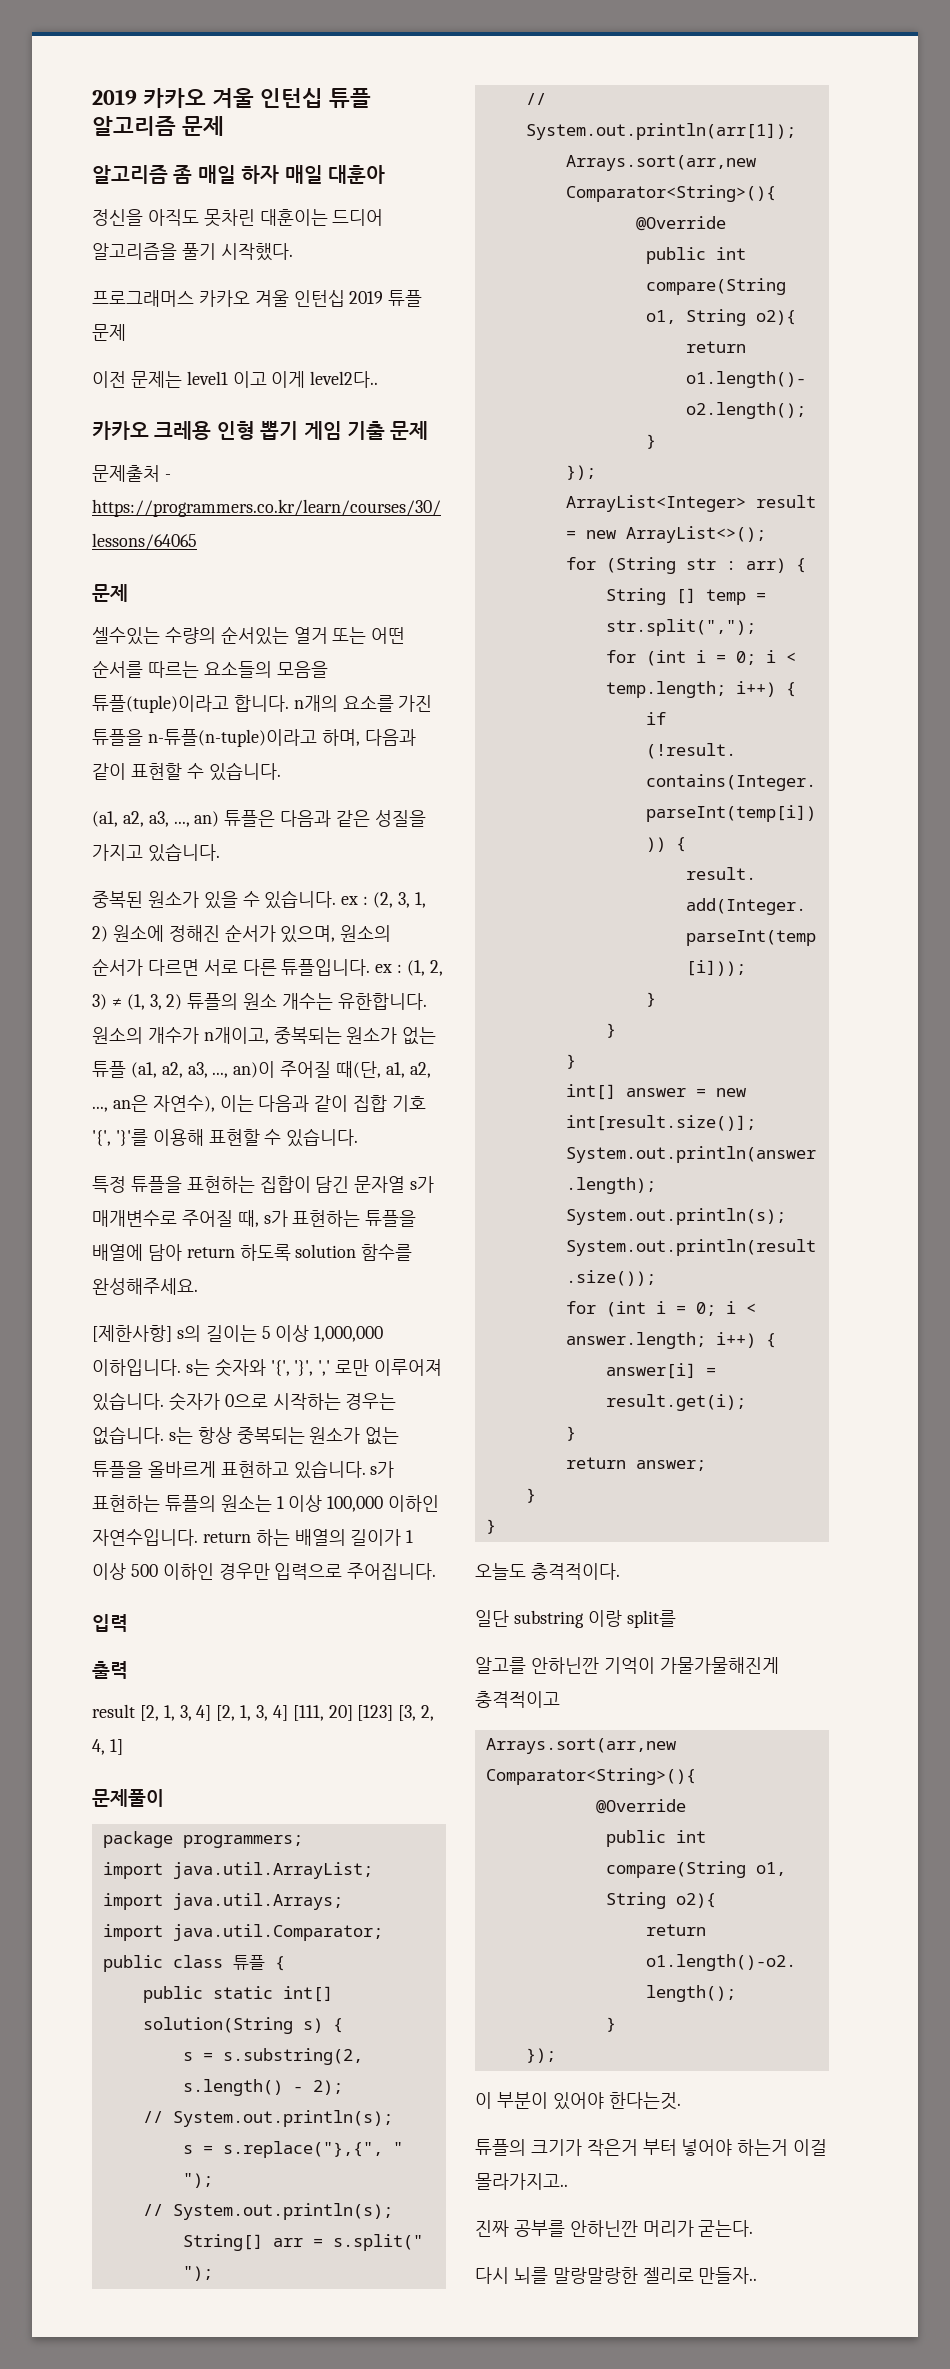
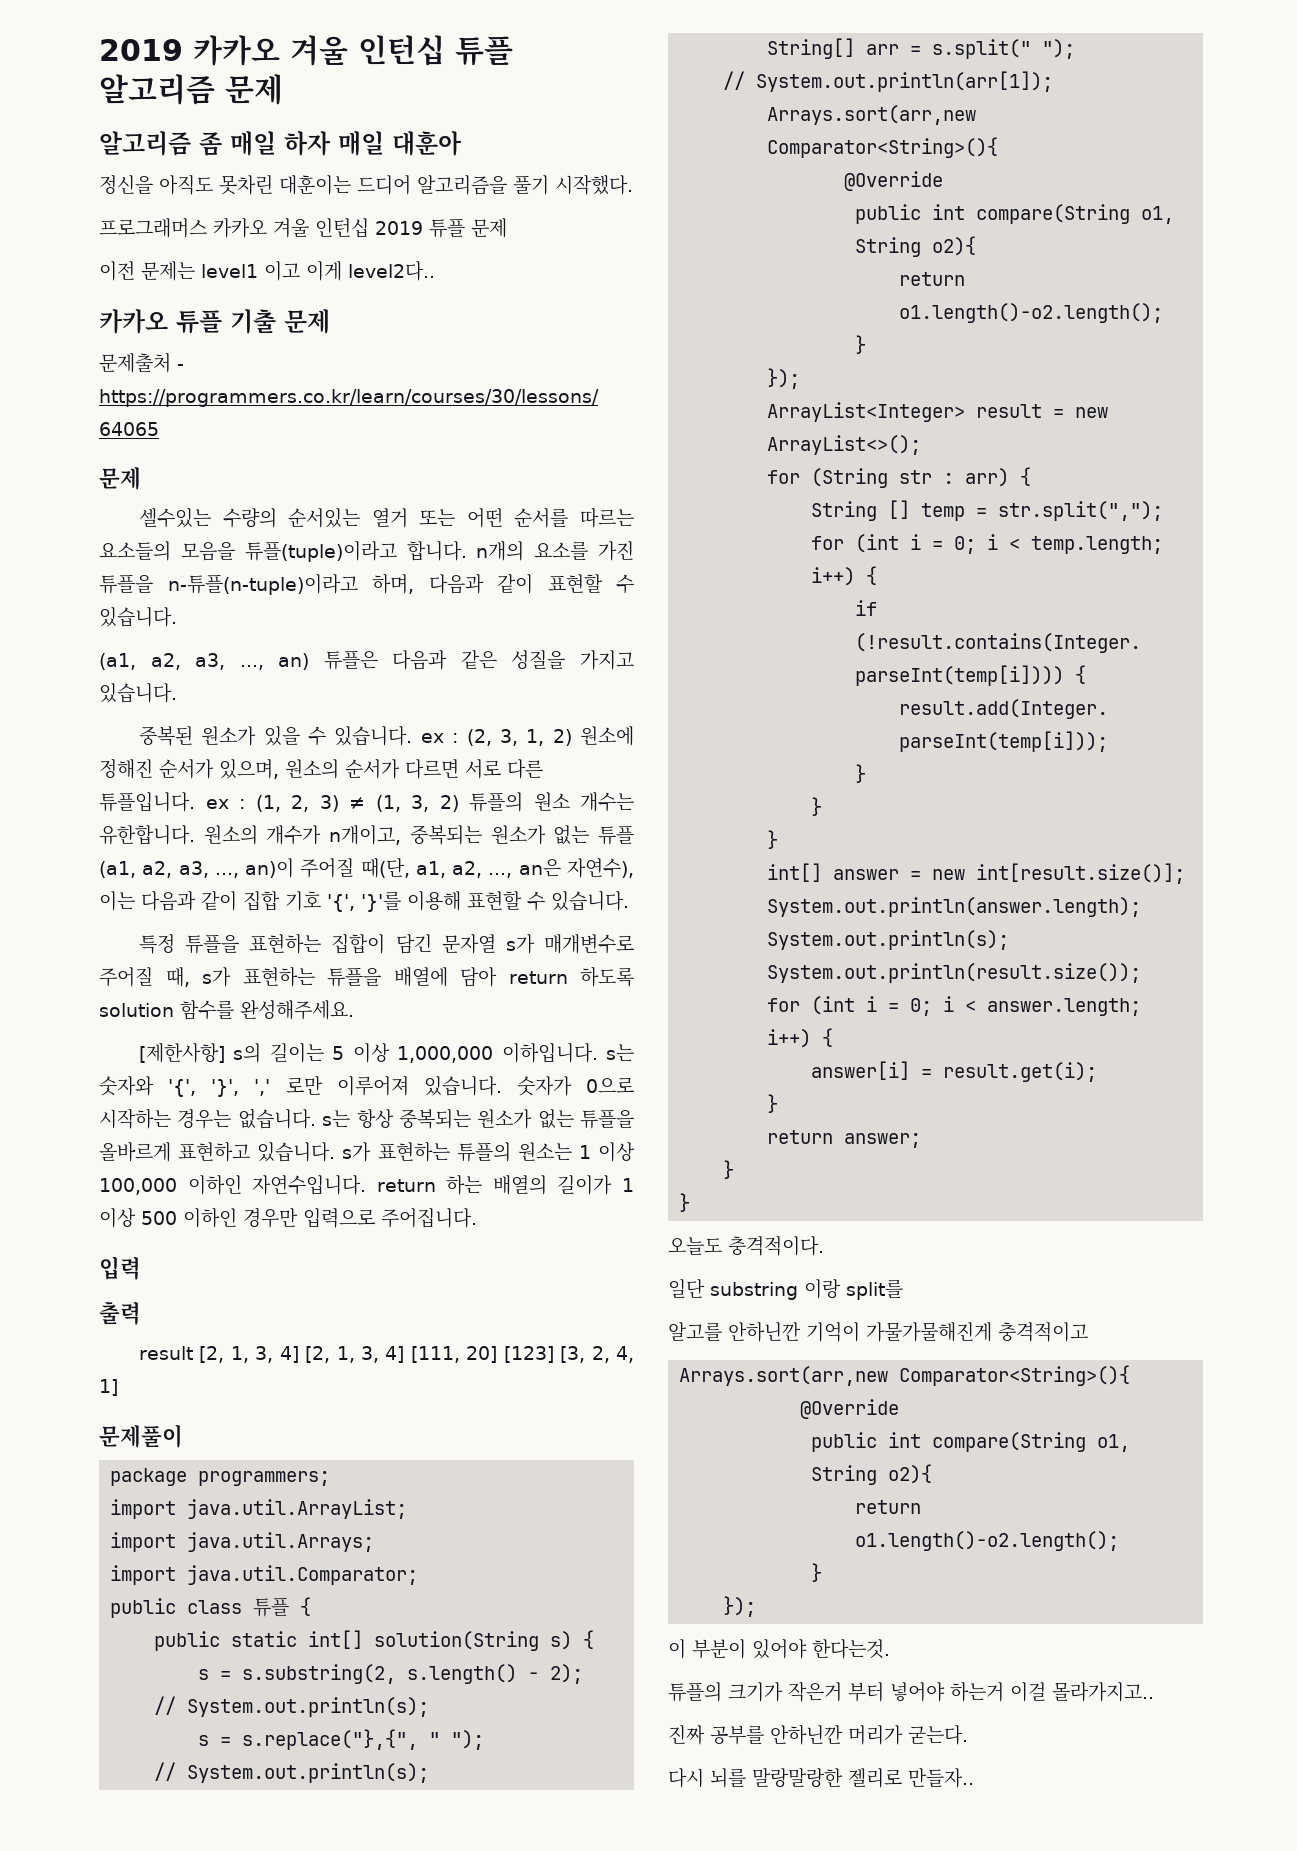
[154,421,342,440] 크레용 인형 뽑기 게임 -> [176,310,222,334] 튜플

